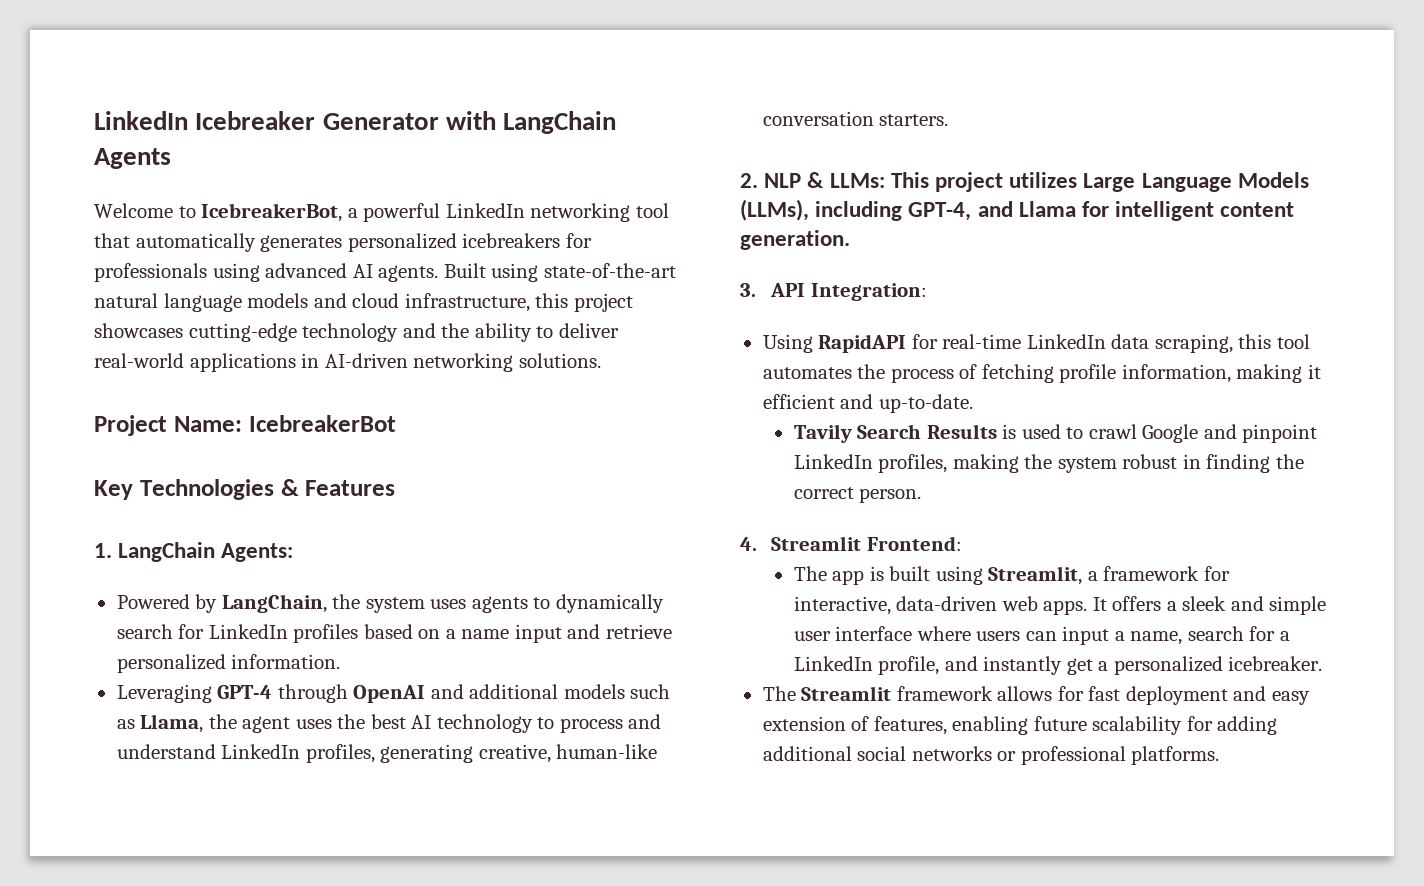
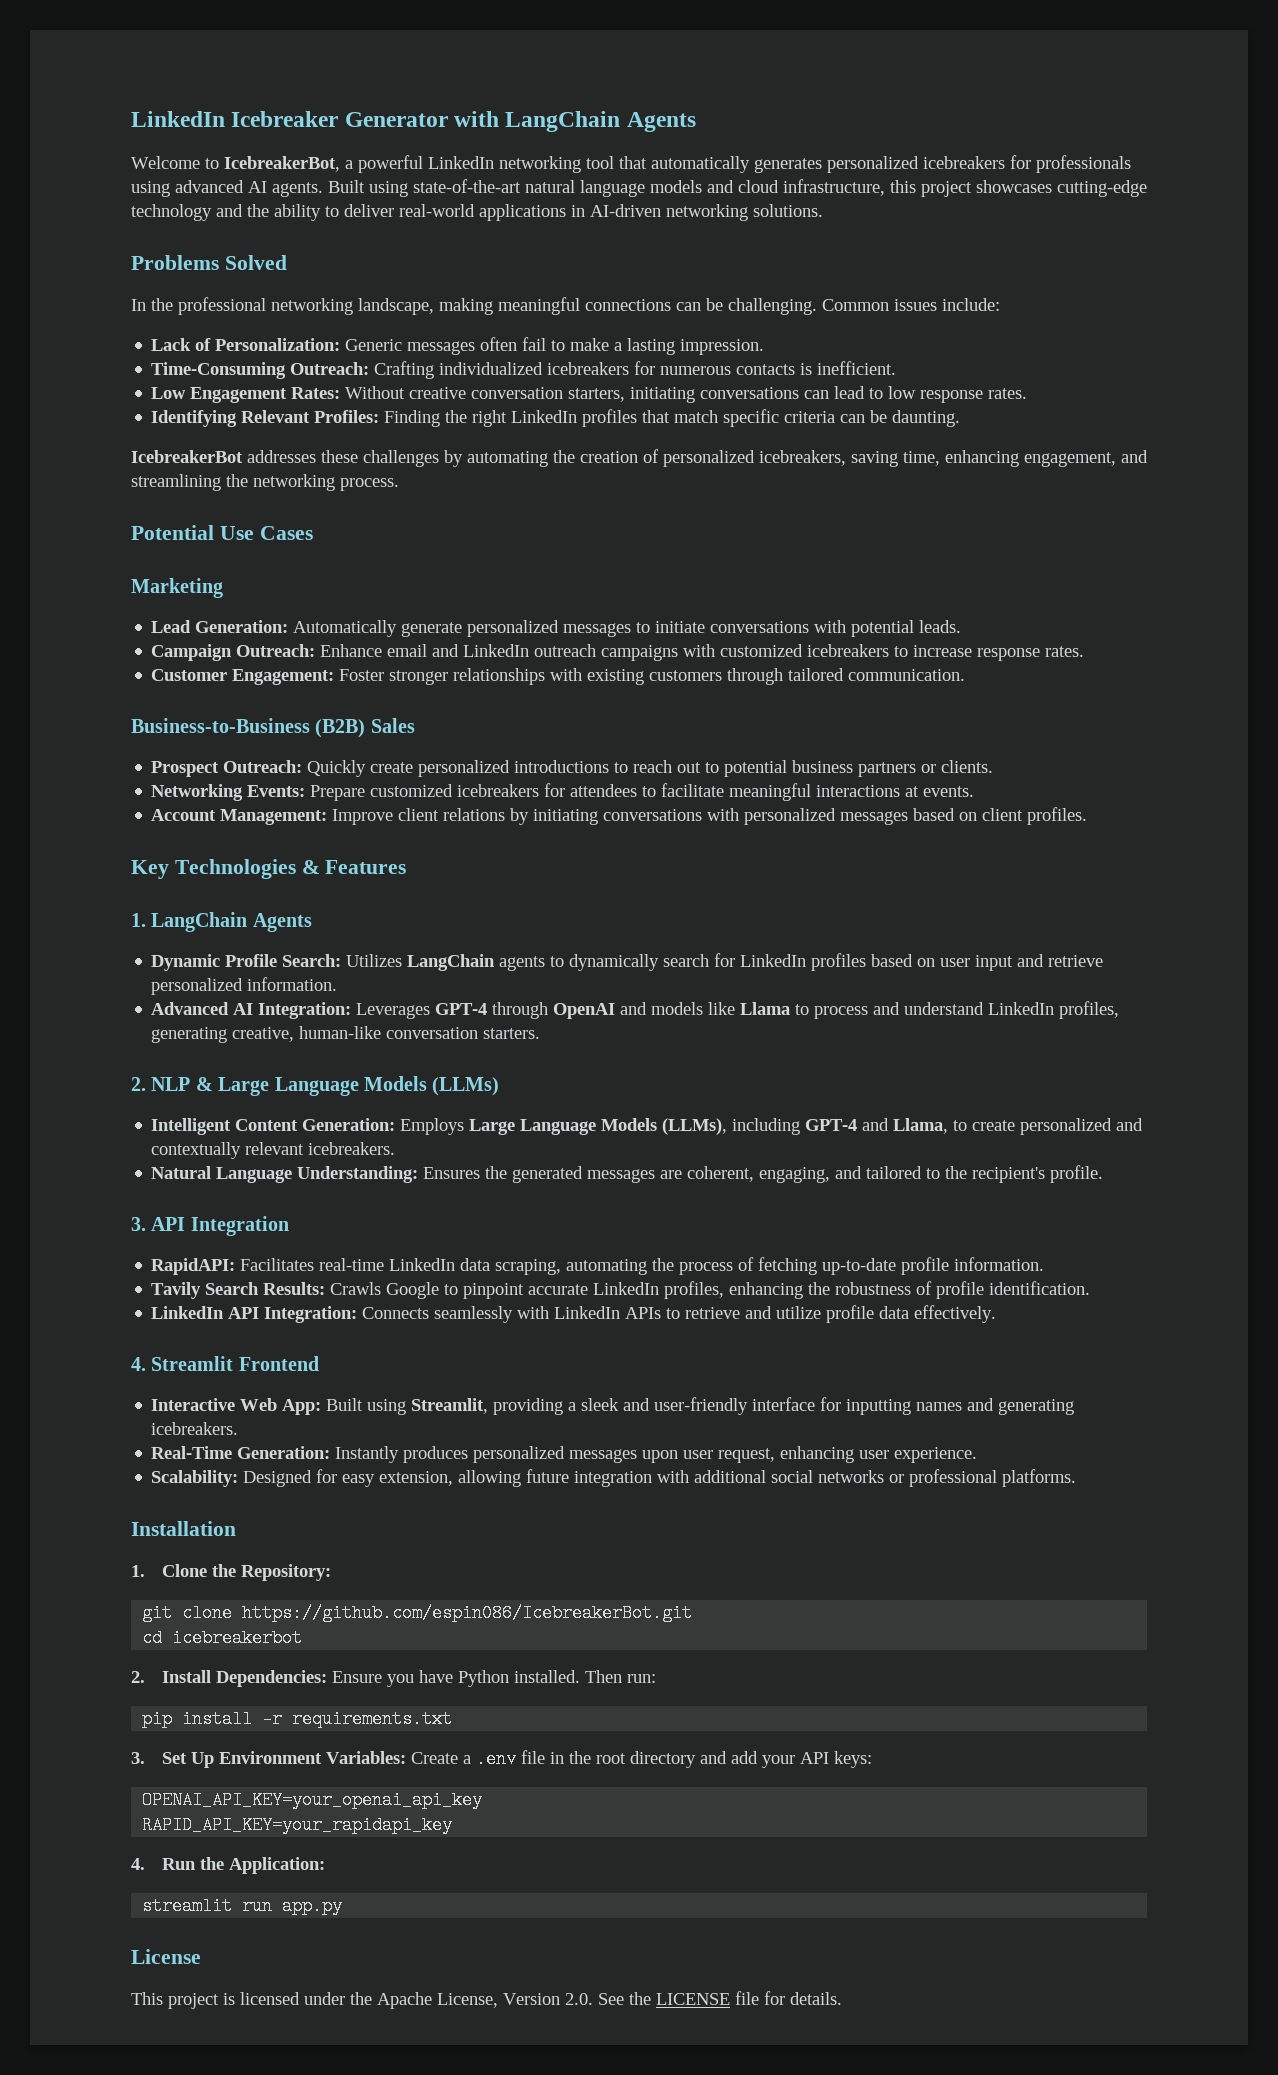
[94,415,396,436] Project Name: IcebreakerBot -> [131,255,287,270] [131,297,1000,315] [151,337,765,355] [151,361,897,379] [151,386,1028,403] [151,409,961,427] [131,449,1148,467] [131,474,399,491] [131,525,313,540] [131,578,223,598] [151,620,962,637] [151,644,1085,661] [151,668,966,685] [131,718,415,738] [151,760,994,777] [151,783,975,801] [151,807,1088,825] Problems Solved // In the professional networking landscape, making meaningful connections can be challenging. Common issues include: // Lack of Personalization: Generic messages often fail to make a lasting impression. // Time-Consuming Outreach: Crafting individualized icebreakers for numerous contacts is inefficient. // Low Engagement Rates: Without creative conversation starters, initiating conversations can lead to low response rates. // Identifying Relevant Profiles: Finding the right LinkedIn profiles that match specific criteria can be daunting. // IcebreakerBot addresses these challenges by automating the creation of personalized icebreakers, saving time, enhancing engagement, and streamlining the networking process. // Potential Use Cases // Marketing // Lead Generation: Automatically generate personalized messages to initiate conversations with potential leads. // Campaign Outreach: Enhance email and LinkedIn outreach campaigns with customized icebreakers to increase response rates. // Customer Engagement: Foster stronger relationships with existing customers through tailored communication. // Business-to-Business (B2B) Sales // Prospect Outreach: Quickly create personalized introductions to reach out to potential business partners or clients. // Networking Events: Prepare customized icebreakers for attendees to facilitate meaningful interactions at events. // Account Management: Improve client relations by initiating conversations with personalized messages based on client profiles.
[221,543,294,562] [116,594,467,613] Agents: // Powered by LangChain, the system uses -> [252,913,312,932] [151,954,496,971] Agents // Dynamic Profile Search: Utilizes LangChain
[445,629,510,639] a name -> [940,958,971,967] user
[116,684,671,703] [116,714,533,733] Leveraging GPT-4 through OpenAI and additional models such as Llama, the agent uses the best AI technology -> [151,1002,791,1019] Advanced AI Integration: Leverages GPT-4 through OpenAI and models like Llama
[829,172,1078,192] LLMs: This project utilizes -> [218,1076,500,1096] [151,1118,465,1135] Large Language Models (LLMs) // Intelligent Content Generation: Employs
[908,201,1295,221] [740,230,850,250] [740,283,927,301] [762,334,938,353] GPT-4, and Llama for intelligent content generation. // 3. API Integration: // Using RapidAPI for -> [805,1118,1144,1135] [151,1142,396,1159] [151,1165,1104,1183] [131,1216,289,1236] [151,1258,315,1275] GPT-4 and Llama, to create personalized and contextually relevant icebreakers. // Natural Language Understanding: Ensures the generated messages are coherent, engaging, and tailored to the recipient's profile. // 3. API Integration // RapidAPI: Facilitates
[1238,334,1310,349] [762,367,852,379] this tool automates -> [566,1259,648,1275] automating
[1059,364,1321,383] [762,394,973,413] [793,424,1318,443] [793,454,1304,473] [793,487,922,503] [740,536,962,551] [793,566,1230,585] [793,596,1327,615] [793,626,1290,645] [793,656,1323,675] [762,686,1310,705] [762,716,1278,735] profile information, making it efficient and up-to-date. // Tavily Search Results is used to crawl Google and pinpoint LinkedIn profiles, making the system robust in finding the correct person. // 4. Streamlit Frontend: // The app is built using Streamlit, a framework for interactive, data-driven web apps. It offers a sleek and simple user interface where users can input a name, search for a LinkedIn profile, and instantly get a personalized icebreaker. // The Streamlit framework allows for fast deployment and easy extension of features, enabling future scalability for adding -> [822,1257,1045,1275] [151,1281,1091,1299] [151,1305,997,1323] [131,1356,319,1371] [151,1397,1075,1415] [151,1422,239,1435] [151,1446,978,1463] [151,1469,690,1487] up-to-date profile information. // Tavily Search Results: Crawls Google to pinpoint accurate LinkedIn profiles, enhancing the robustness of profile identification. // LinkedIn API Integration: Connects seamlessly with LinkedIn APIs to retrieve and utilize profile data effectively. // 4. Streamlit Frontend // Interactive Web App: Built using Streamlit, providing a sleek and user-friendly interface for inputting names and generating icebreakers. // Real-Time Generation: Instantly produces personalized messages upon user request, enhancing user experience. // Scalability: Designed for easy extension, allowing future integration with
(1220, 755) none -> [131,1521,236,1536] [131,1564,331,1581] [142,1604,693,1622] [142,1629,303,1647] [131,1670,656,1687] [142,1710,453,1728] [131,1750,872,1768] [142,1791,483,1809] [142,1816,453,1834] [131,1857,325,1874] [142,1897,343,1915] [131,1949,201,1964] [131,1991,842,2009] // Installation // 1. Clone the Repository: // git clone https://github.com/espin086/IcebreakerBot.git // cd icebreakerbot // 2. Install Dependencies: Ensure you have Python installed. Then run: // pip install -r requirements.txt // 3. Set Up Environment Variables: Create a .env file in the root directory and add your API keys: // OPENAI_API_KEY=your_openai_api_key // RAPID_API_KEY=your_rapidapi_key // 4. Run the Application: // streamlit run app.py // License // This project is licensed under the Apache License, Version 2.0. See the LICENSE file for details.

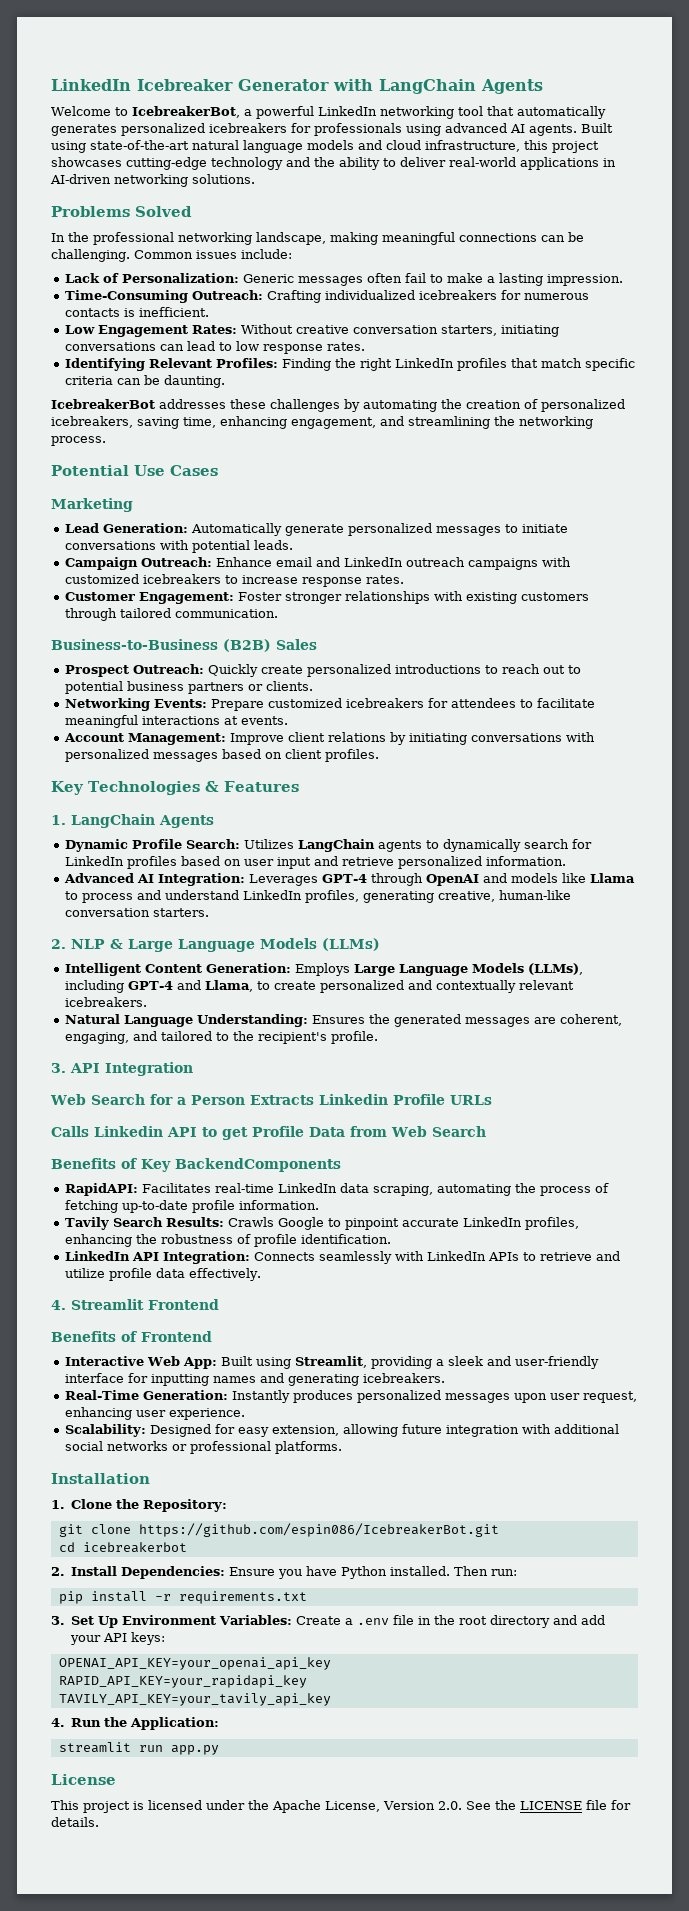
(289, 1226) none -> [50,1094,492,1105] [51,1126,486,1140] [51,1158,341,1172] // Web Search for a Person Extracts Linkedin Profile URLs // Calls Linkedin API to get Profile Data from Web Search // Benefits of Key BackendComponents
(319, 1363) none -> [51,1331,212,1342] // Benefits of Frontend
(453, 1825) none -> [58,1693,331,1706] // TAVILY_API_KEY=your_tavily_api_key

